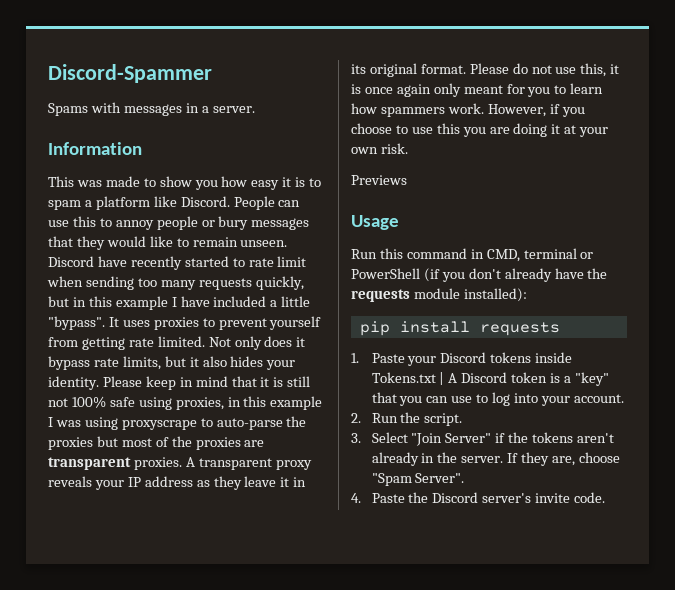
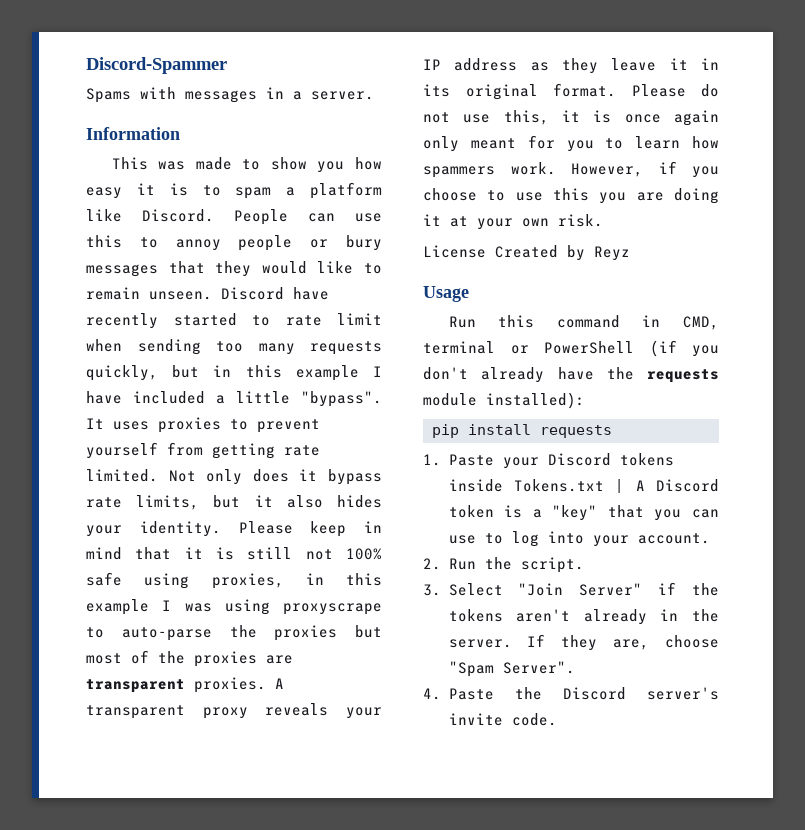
[351,175,407,185] Previews -> [423,245,630,261] License Created by Reyz

